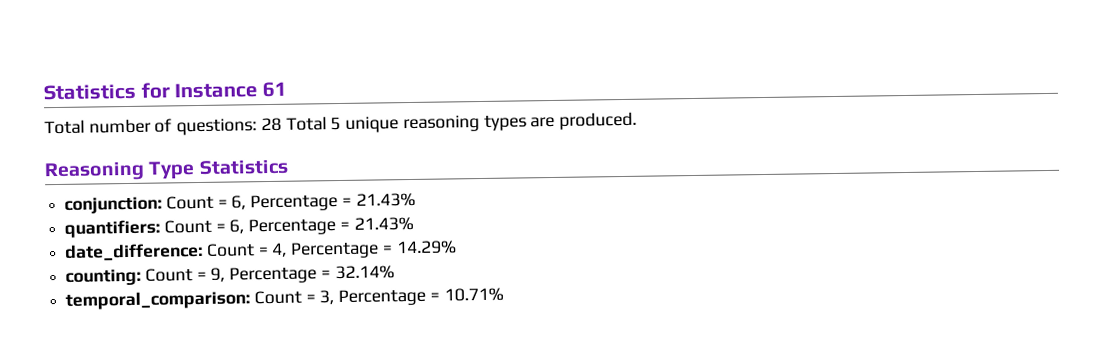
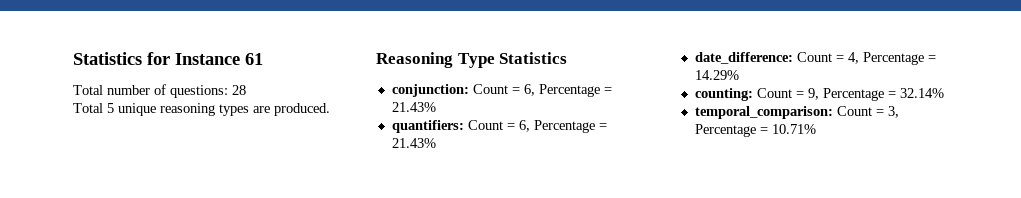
(282, 124) none -> (246, 90) //

